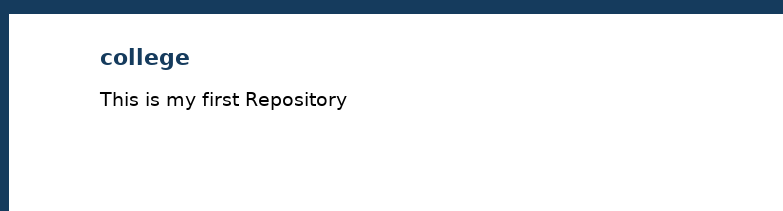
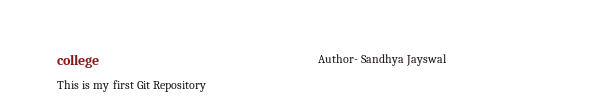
(239, 99) none -> [136,81,150,89] Git
(347, 101) none -> [318,54,448,66] // Author- Sandhya Jayswal

